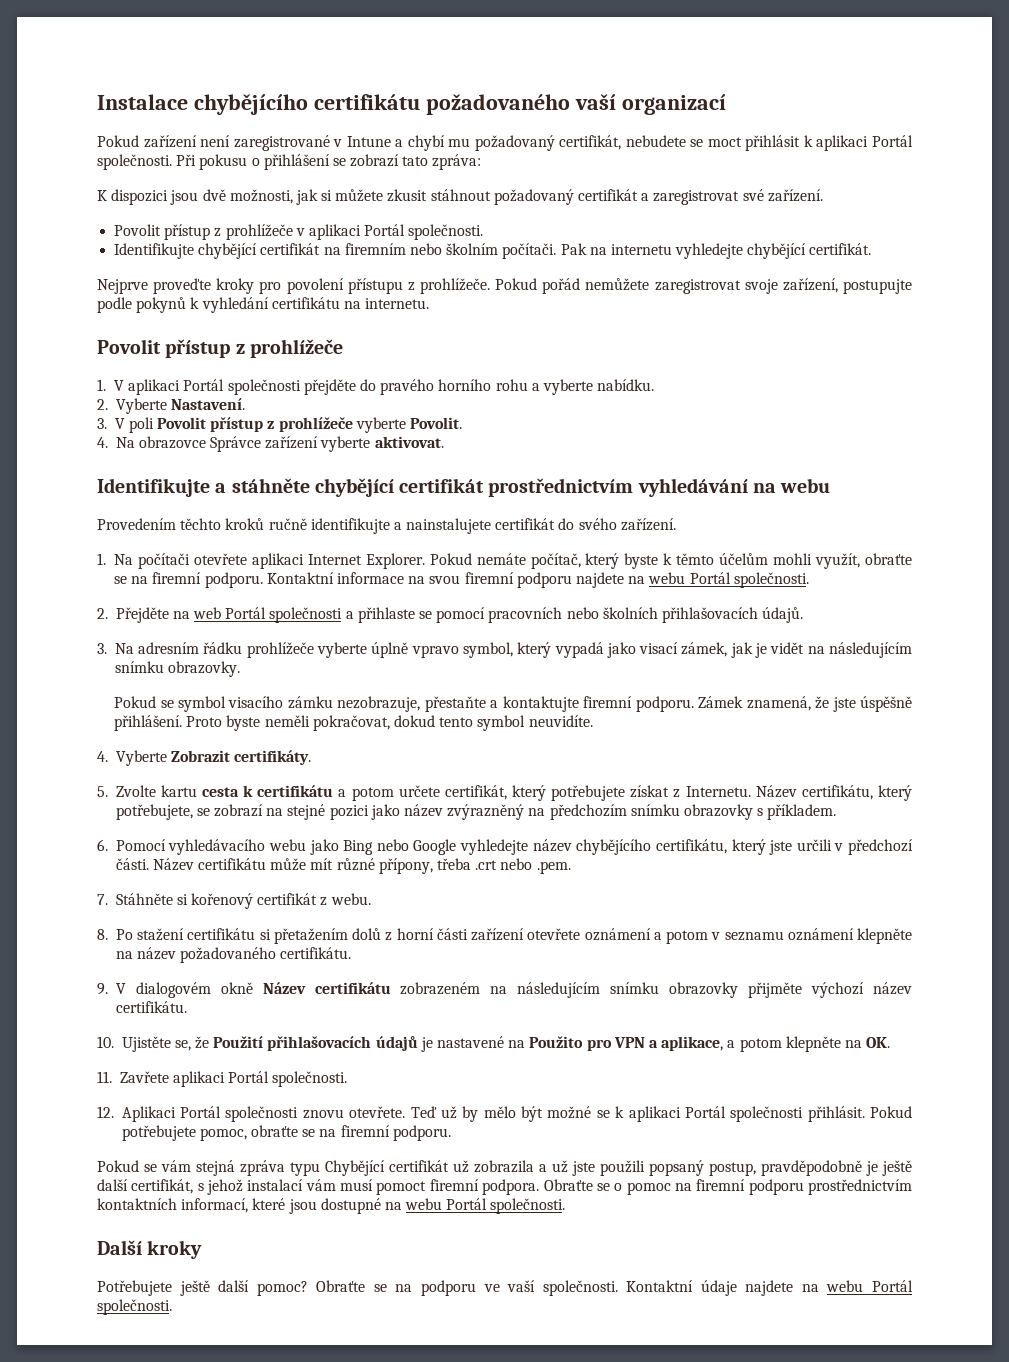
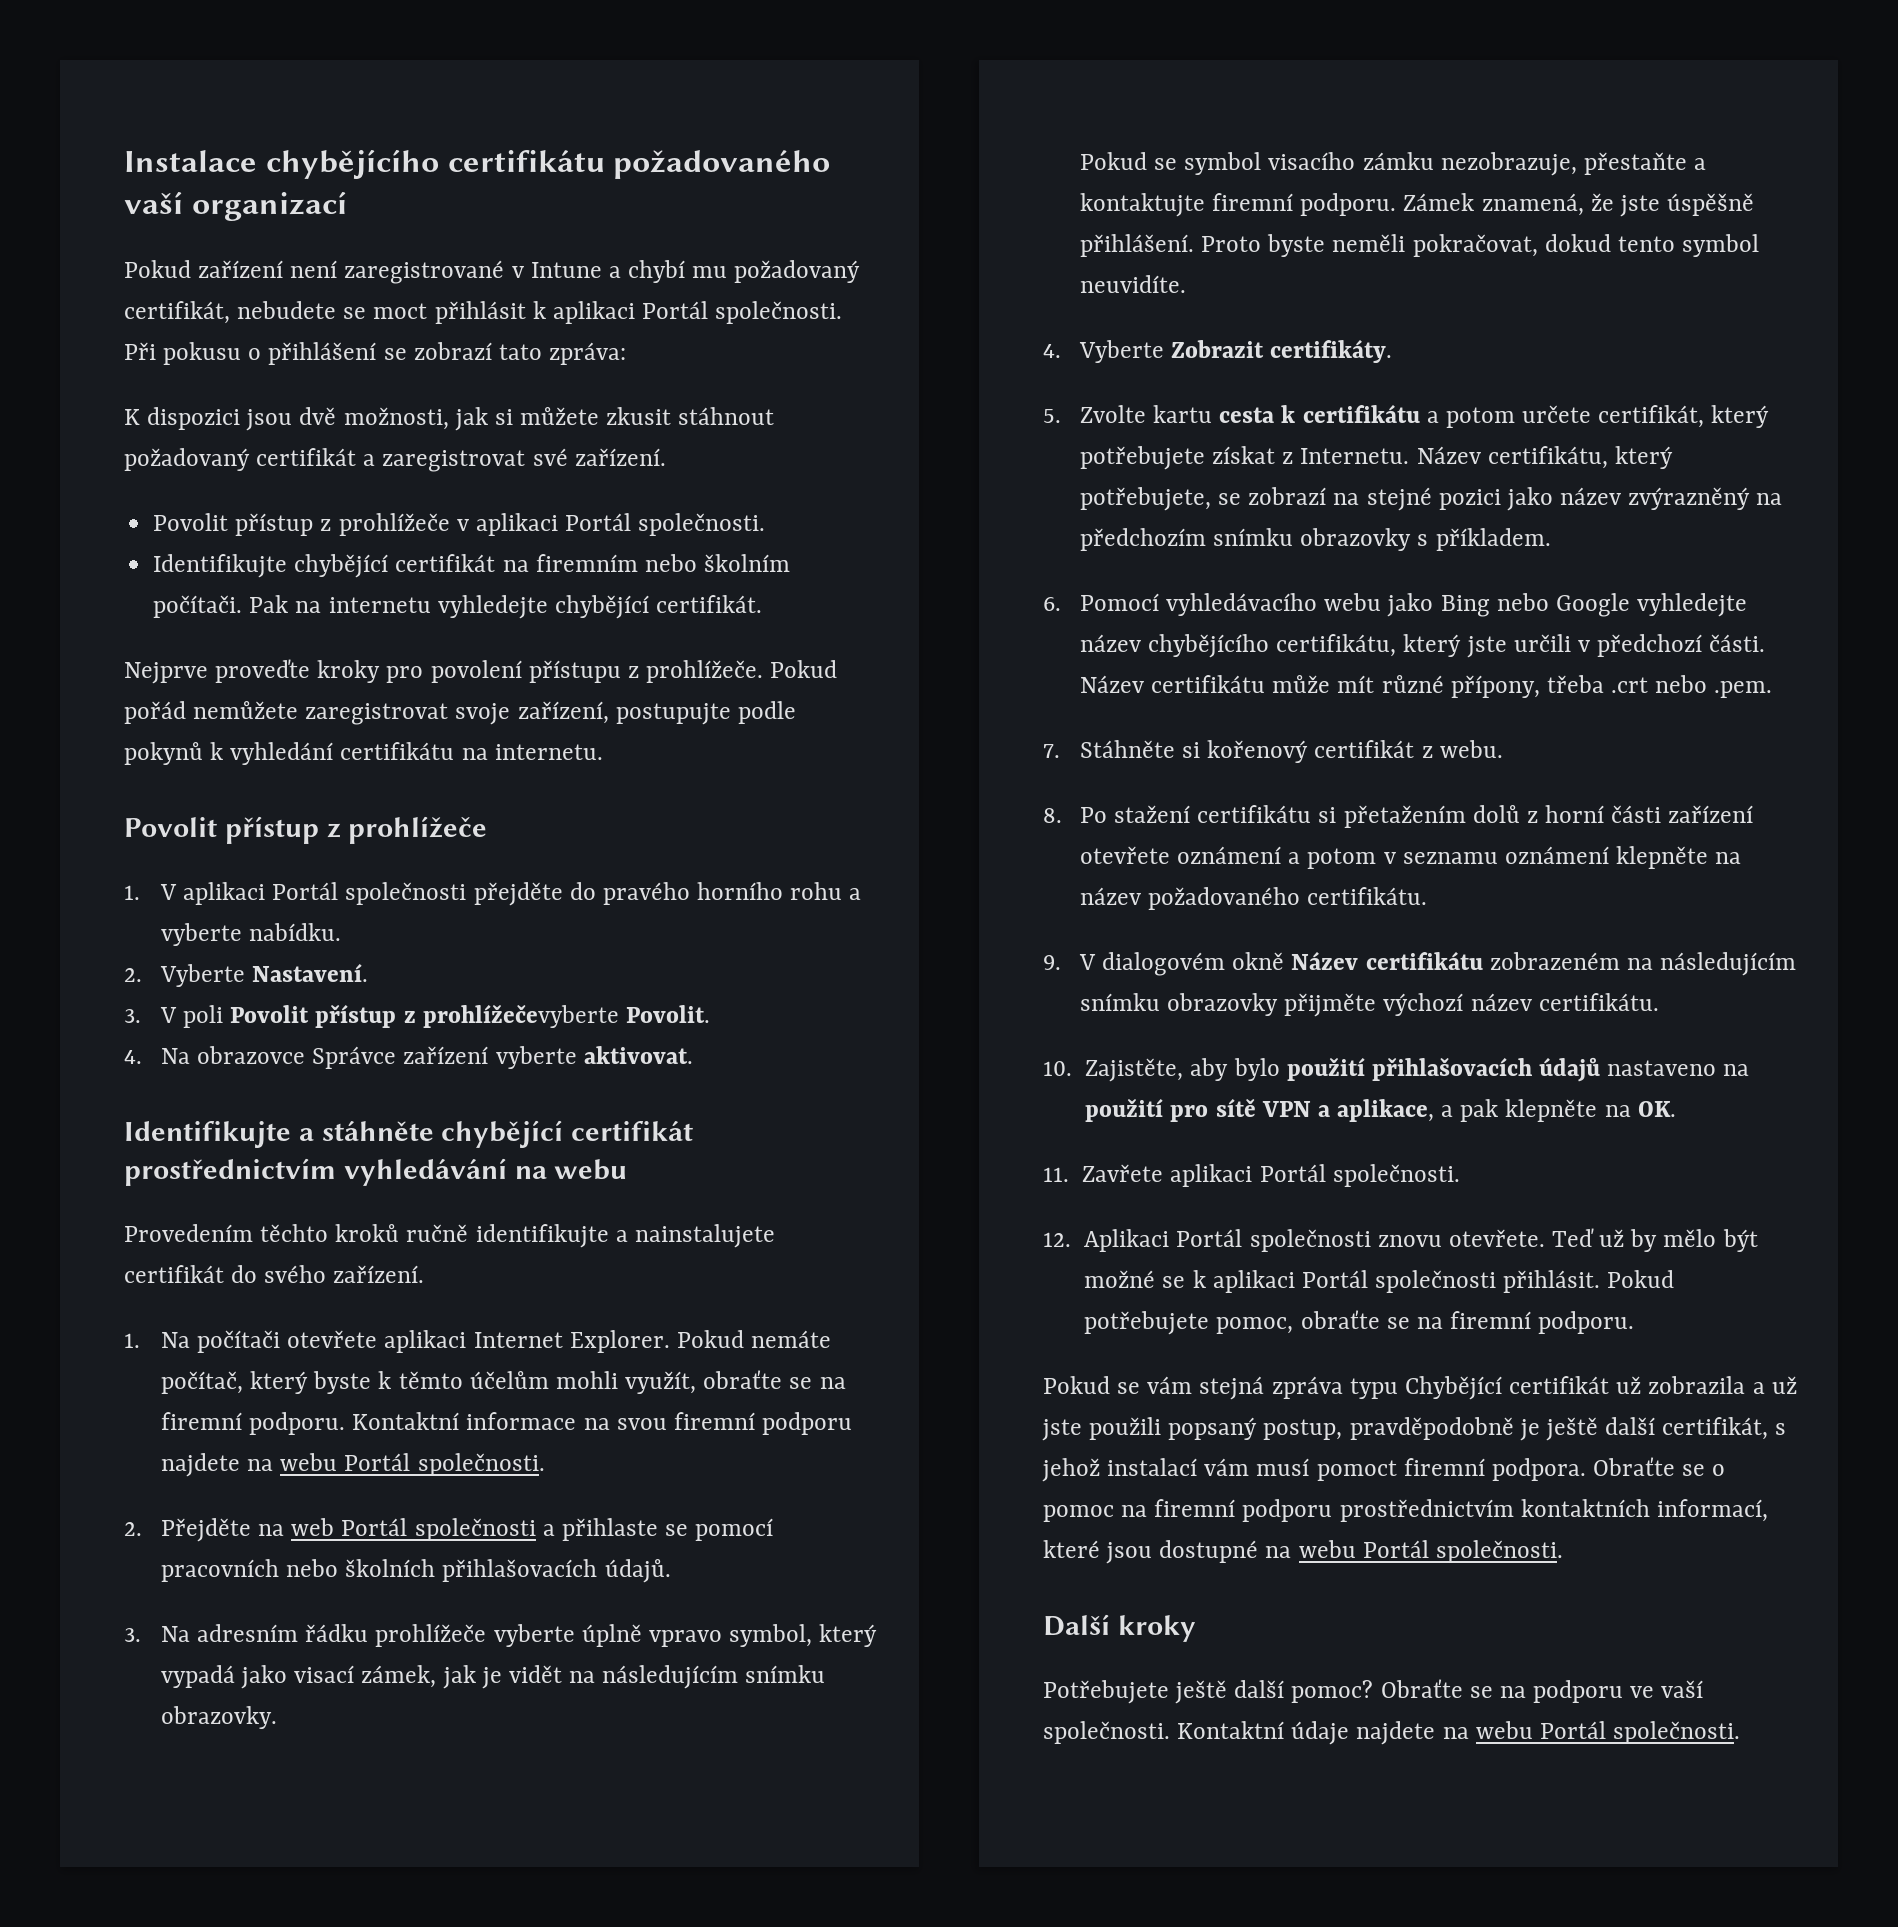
[278,417,406,433] prohlížeče vyberte -> [422,1004,619,1028] prohlížečevyberte
[121,1036,612,1052] Ujistěte se, že Použití přihlašovacích údajů je nastavené na Použito pro -> [1085,1057,1750,1082] [1085,1098,1256,1122] Zajistěte, aby bylo použití přihlašovacích údajů nastaveno na použití pro sítě
[739,1038,782,1052] potom -> [1460,1099,1499,1122] pak

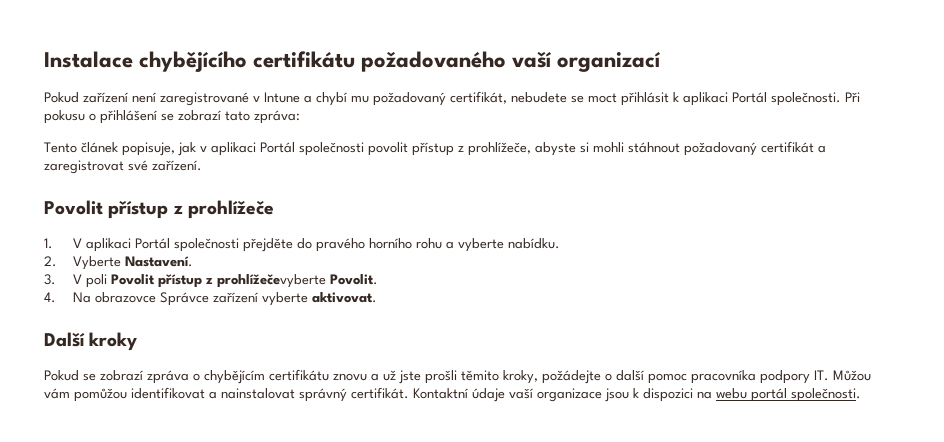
[124,407,672,431] K dispozici jsou dvě možnosti, jak si můžete zkusit -> [44,142,624,156] Tento článek popisuje, jak v aplikaci Portál společnosti povolit přístup z prohlížeče, abyste si mohli
[153,513,766,536] [153,554,791,578] [153,595,763,619] [124,659,838,684] [124,701,796,725] [124,742,603,765] // Povolit přístup z prohlížeče v aplikaci Portál společnosti. // Identifikujte chybějící certifikát na firemním nebo školním počítači. Pak na internetu vyhledejte chybějící certifikát. // Nejprve proveďte kroky pro povolení přístupu z prohlížeče. Pokud pořád nemůžete zaregistrovat svoje zařízení, postupujte podle pokynů k vyhledání certifikátu na internetu. -> (202, 165) none
[124,1120,694,1148] [124,1158,628,1186] [124,1224,775,1248] [124,1265,425,1283] [124,1330,832,1353] [160,1370,846,1394] [160,1412,853,1435] [160,1453,545,1477] [124,1518,774,1542] [160,1559,671,1583] [124,1624,878,1647] [160,1665,826,1689] [160,1706,277,1729] [1079,152,1707,176] [1079,193,1755,217] [1079,234,1760,257] [1079,275,1186,293] [1043,339,1393,363] [1043,404,1770,428] [1079,446,1673,470] [1079,487,1783,511] [1079,528,1551,551] [1043,593,1748,617] [1079,634,1766,658] [1079,675,1773,698] [1043,740,1503,763] [1043,805,1754,828] [1079,846,1742,869] [1079,887,1428,910] [1043,951,1797,976] [1079,993,1659,1017] [1043,1057,1750,1082] [1085,1098,1676,1122] [1043,1164,1460,1187] [1043,1228,1758,1252] [1084,1270,1675,1293] [1084,1310,1635,1335] [1043,1376,1797,1400] [1042,1417,1787,1441] [1042,1457,1726,1482] [1043,1499,1768,1522] [1043,1540,1563,1564] [1043,1614,1196,1642] [1043,1679,1704,1704] [1043,1721,1741,1745] Identifikujte a stáhněte chybějící certifikát prostřednictvím vyhledávání na webu // Provedením těchto kroků ručně identifikujte a nainstalujete certifikát do svého zařízení. // 1. Na počítači otevřete aplikaci Internet Explorer. Pokud nemáte počítač, který byste k těmto účelům mohli využít, obraťte se na firemní podporu. Kontaktní informace na svou firemní podporu najdete na webu Portál společnosti. // 2. Přejděte na web Portál společnosti a přihlaste se pomocí pracovních nebo školních přihlašovacích údajů. // 3. Na adresním řádku prohlížeče vyberte úplně vpravo symbol, který vypadá jako visací zámek, jak je vidět na následujícím snímku obrazovky. // Pokud se symbol visacího zámku nezobrazuje, přestaňte a kontaktujte firemní podporu. Zámek znamená, že jste úspěšně přihlášení. Proto byste neměli pokračovat, dokud tento symbol neuvidíte. // 4. Vyberte Zobrazit certifikáty. // 5. Zvolte kartu cesta k certifikátu a potom určete certifikát, který potřebujete získat z Internetu. Název certifikátu, který potřebujete, se zobrazí na stejné pozici jako název zvýrazněný na předchozím snímku obrazovky s příkladem. // 6. Pomocí vyhledávacího webu jako Bing nebo Google vyhledejte název chybějícího certifikátu, který jste určili v předchozí části. Název certifikátu může mít různé přípony, třeba .crt nebo .pem. // 7. Stáhněte si kořenový certifikát z webu. // 8. Po stažení certifikátu si přetažením dolů z horní části zařízení otevřete oznámení a potom v seznamu oznámení klepněte na název požadovaného certifikátu. // 9. V dialogovém okně Název certifikátu zobrazeném na následujícím snímku obrazovky přijměte výchozí název certifikátu. // 10. Zajistěte, aby bylo použití přihlašovacích údajů nastaveno na použití pro sítě VPN a aplikace, a pak klepněte na OK. // 11. Zavřete aplikaci Portál společnosti. // 12. Aplikaci Portál společnosti znovu otevřete. Teď už by mělo být možné se k aplikaci Portál společnosti přihlásit. Pokud potřebujete pomoc, obraťte se na firemní podporu. // Pokud se vám stejná zpráva typu Chybějící certifikát už zobrazila a už jste použili popsaný postup, pravděpodobně je ještě další certifikát, s jehož instalací vám musí pomoct firemní podpora. Obraťte se o pomoc na firemní podporu prostřednictvím kontaktních informací, které jsou dostupné na webu Portál společnosti. // Další kroky // Potřebujete ještě další pomoc? Obraťte se na podporu ve vaší společnosti. Kontaktní údaje najdete na webu Portál společnosti. -> [44,332,138,351] [44,369,871,384] [44,387,861,402] Další kroky // Pokud se zobrazí zpráva o chybějícím certifikátu znovu a už jste prošli těmito kroky, požádejte o další pomoc pracovníka podpory IT. Můžou vám pomůžou identifikovat a nainstalovat správný certifikát. Kontaktní údaje vaší organizace jsou k dispozici na webu portál společnosti.

